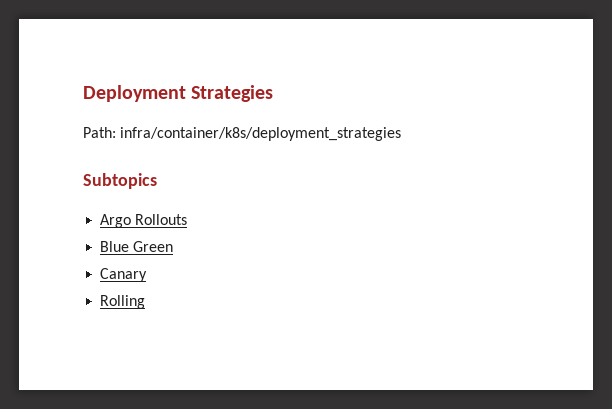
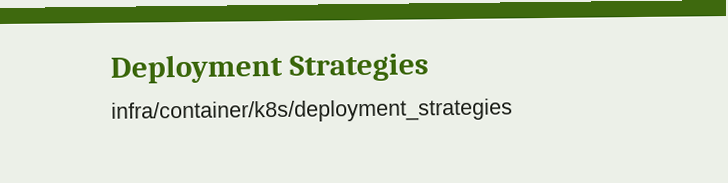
[83,127,116,138] Path: -> (430, 67) none
[83,173,157,189] [100,214,188,228] [100,241,174,252] [100,268,148,282] [100,295,146,309] // Subtopics // Argo Rollouts // Blue Green // Canary // Rolling -> (513, 111) none

